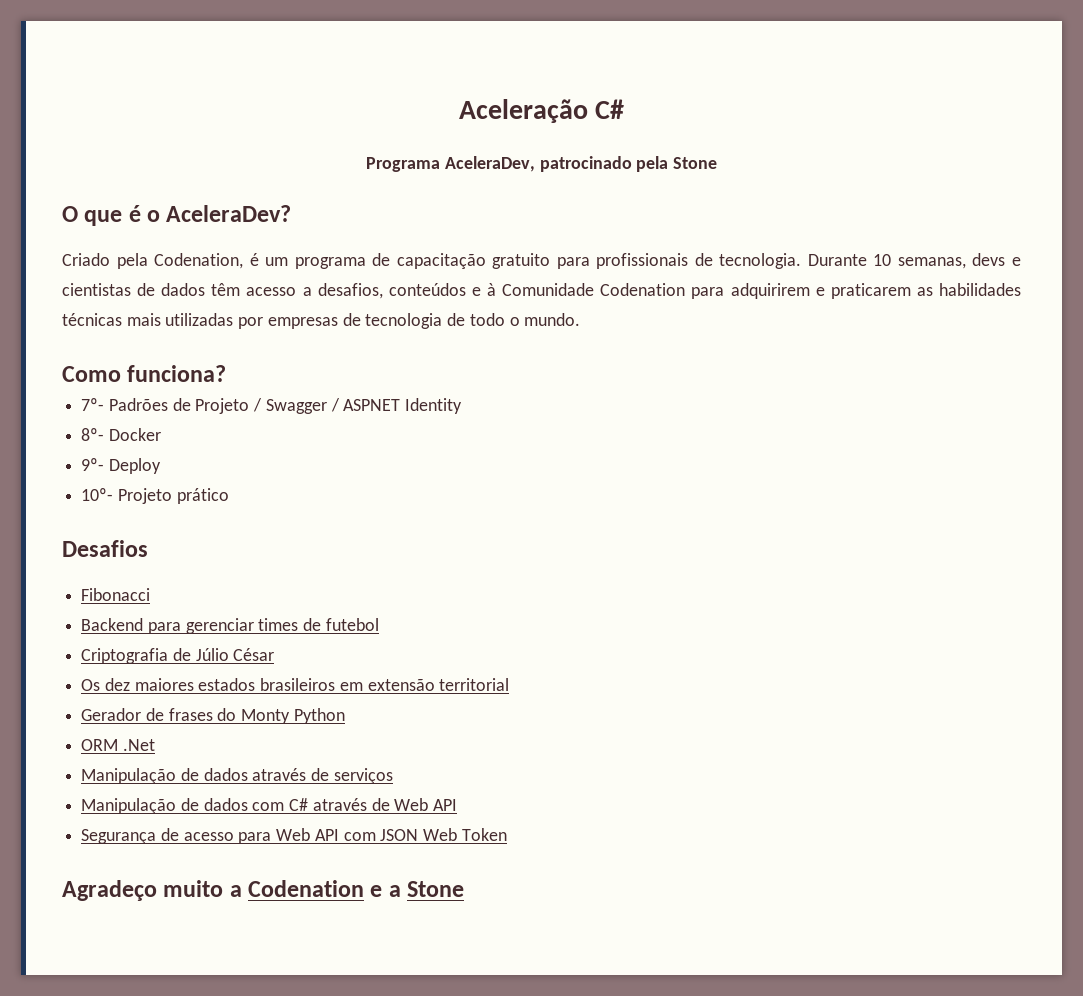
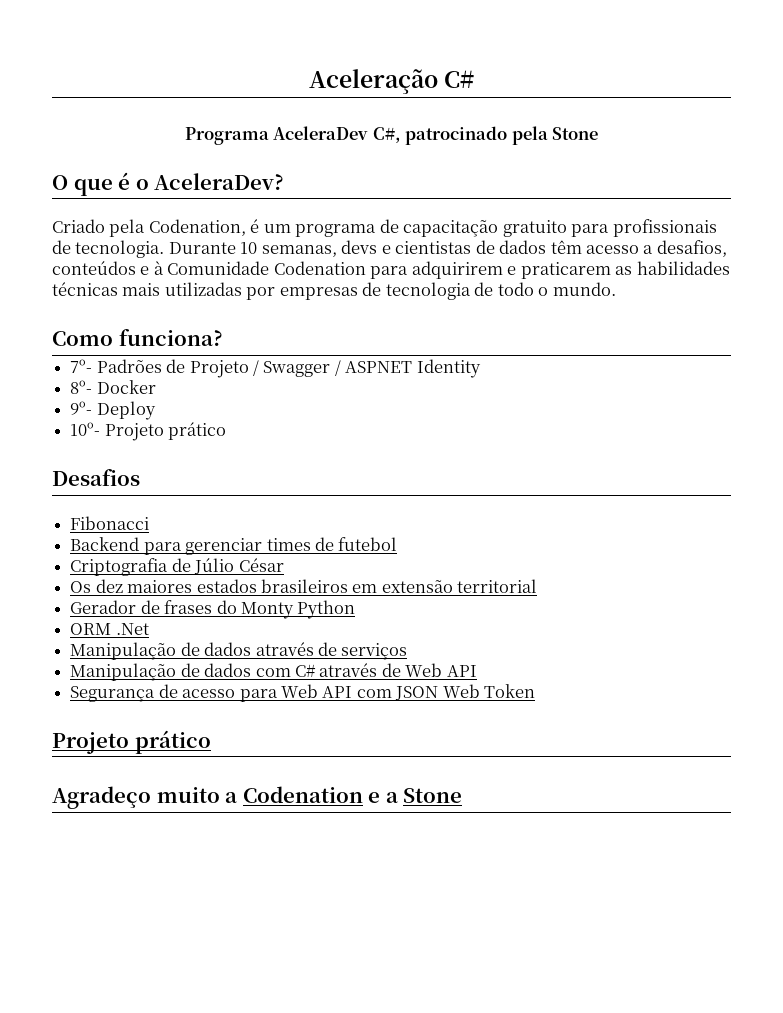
[444,156,535,172] AceleraDev, -> [273,126,401,143] AceleraDev C#,
(507, 834) none -> [52,730,211,754] // Projeto prático

